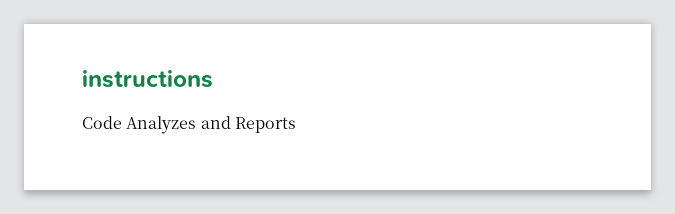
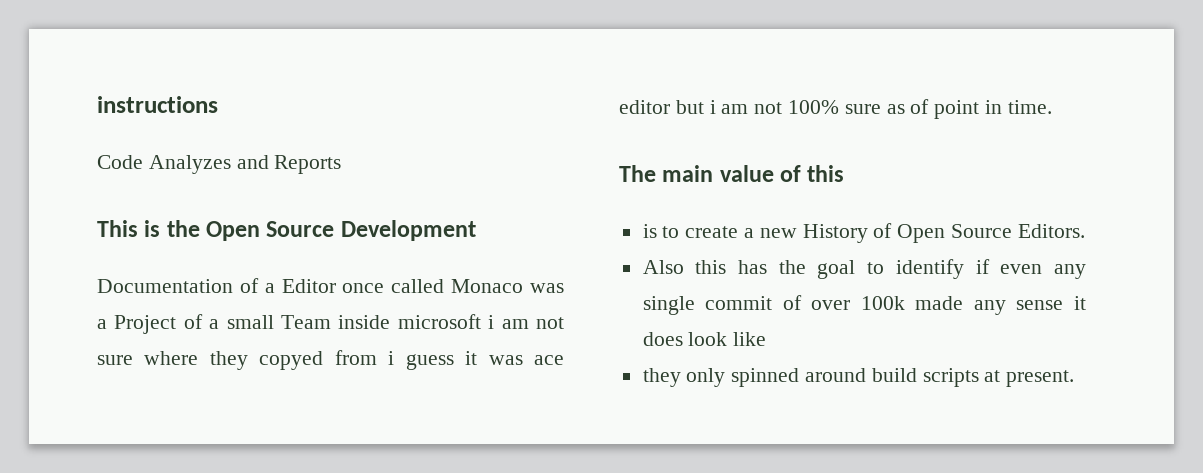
(296, 125) none -> [97,220,476,241] [97,278,564,293] [97,314,564,334] [97,350,565,370] [619,99,1052,119] [619,165,845,182] [642,223,1085,243] [642,259,1086,279] [642,295,1086,315] [642,332,767,346] [642,368,1075,387] // This is the Open Source Development // Documentation of a Editor once called Monaco was a Project of a small Team inside microsoft i am not sure where they copyed from i guess it was ace editor but i am not 100% sure as of point in time. // The main value of this // is to create a new History of Open Source Editors. // Also this has the goal to identify if even any single commit of over 100k made any sense it does look like // they only spinned around build scripts at present.

